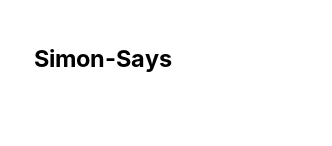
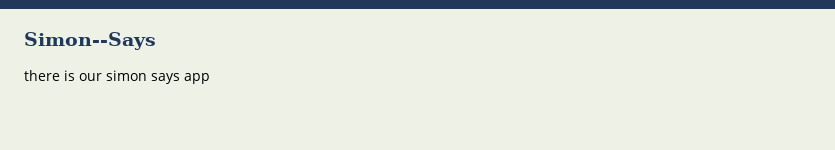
[34,49,172,72] Simon-Says -> [24,32,156,50] [24,70,210,84] Simon--Says // there is our simon says app

